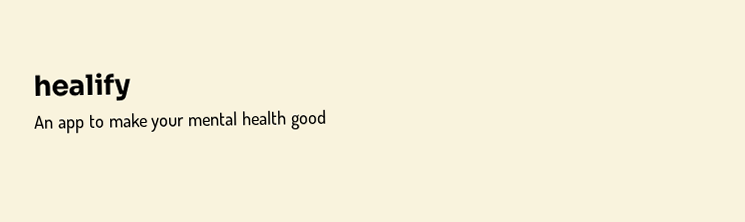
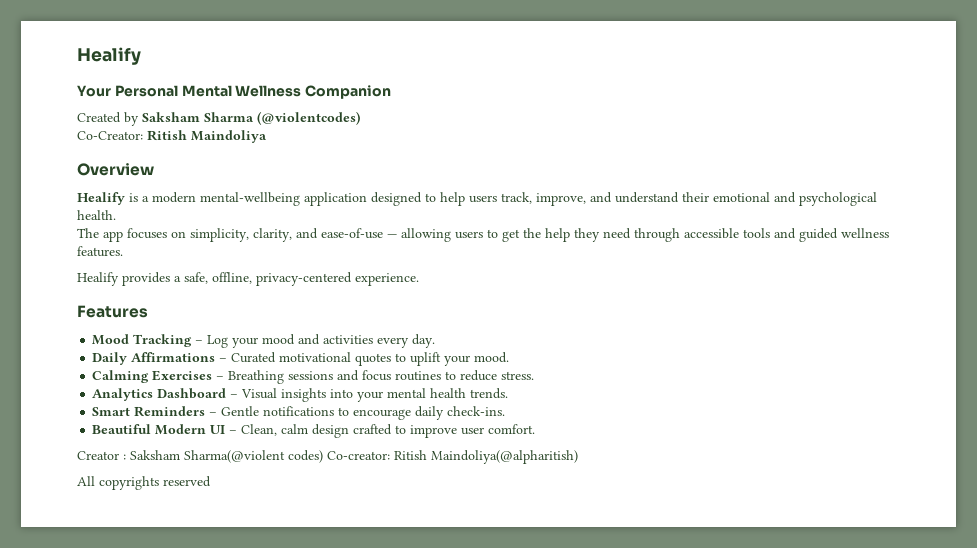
[33,72,131,103] [34,109,328,134] healify // An app to make your mental health good -> [77,47,141,65] [77,85,392,99] [77,111,360,126] [77,130,267,143] [77,163,154,176] [77,192,877,206] [77,210,116,220] [77,228,889,242] [77,246,123,257] [77,272,419,286] [77,305,148,318] [92,334,436,348] [92,352,510,366] [92,370,535,384] [92,388,509,402] [92,406,506,420] [92,424,536,438] [77,450,578,464] [77,476,211,490] Healify // Your Personal Mental Wellness Companion // Created by Saksham Sharma (@violentcodes) // Co-Creator: Ritish Maindoliya // Overview // Healify is a modern mental-wellbeing application designed to help users track, improve, and understand their emotional and psychological health. // The app focuses on simplicity, clarity, and ease-of-use — allowing users to get the help they need through accessible tools and guided wellness features. // Healify provides a safe, offline, privacy-centered experience. // Features // Mood Tracking – Log your mood and activities every day. // Daily Affirmations – Curated motivational quotes to uplift your mood. // Calming Exercises – Breathing sessions and focus routines to reduce stress. // Analytics Dashboard – Visual insights into your mental health trends. // Smart Reminders – Gentle notifications to encourage daily check-ins. // Beautiful Modern UI – Clean, calm design crafted to improve user comfort. // Creator : Saksham Sharma(@violent codes) Co-creator: Ritish Maindoliya(@alpharitish) // All copyrights reserved

